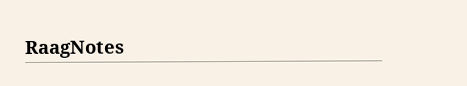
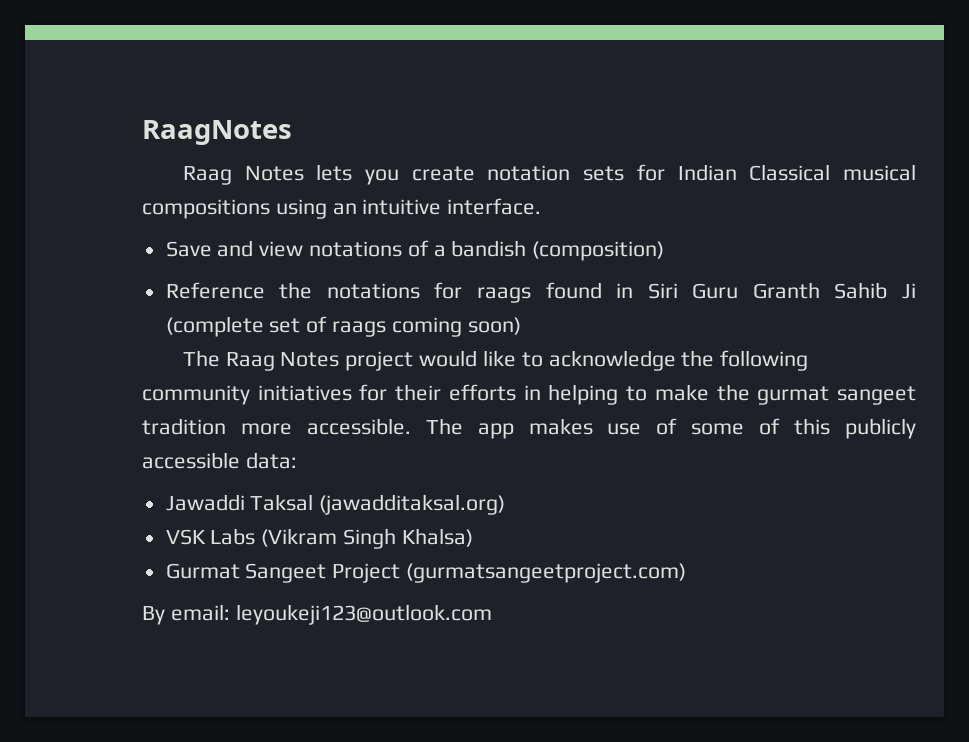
(125, 49) none -> [182,164,917,185] [142,198,542,219] [165,240,665,261] [165,282,917,303] [165,316,521,337] [182,350,809,371] [142,384,917,405] [142,418,916,439] [142,452,297,469] [165,494,506,515] [165,528,473,549] [165,563,687,583] [142,604,492,625] // Raag Notes lets you create notation sets for Indian Classical musical compositions using an intuitive interface. // Save and view notations of a bandish (composition) // Reference the notations for raags found in Siri Guru Granth Sahib Ji (complete set of raags coming soon) // The Raag Notes project would like to acknowledge the following community initiatives for their efforts in helping to make the gurmat sangeet tradition more accessible. The app makes use of some of this publicly accessible data: // Jawaddi Taksal (jawadditaksal.org) // VSK Labs (Vikram Singh Khalsa) // Gurmat Sangeet Project (gurmatsangeetproject.com) // By email: leyoukeji123@outlook.com

